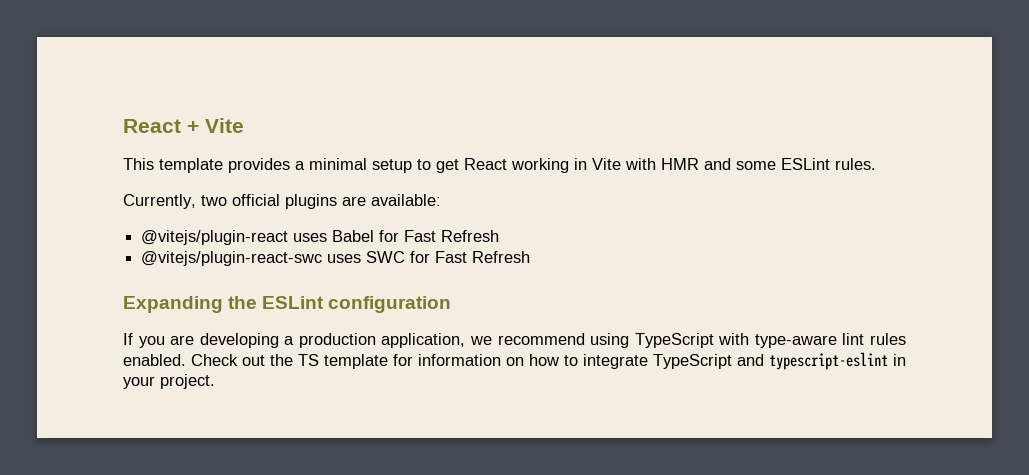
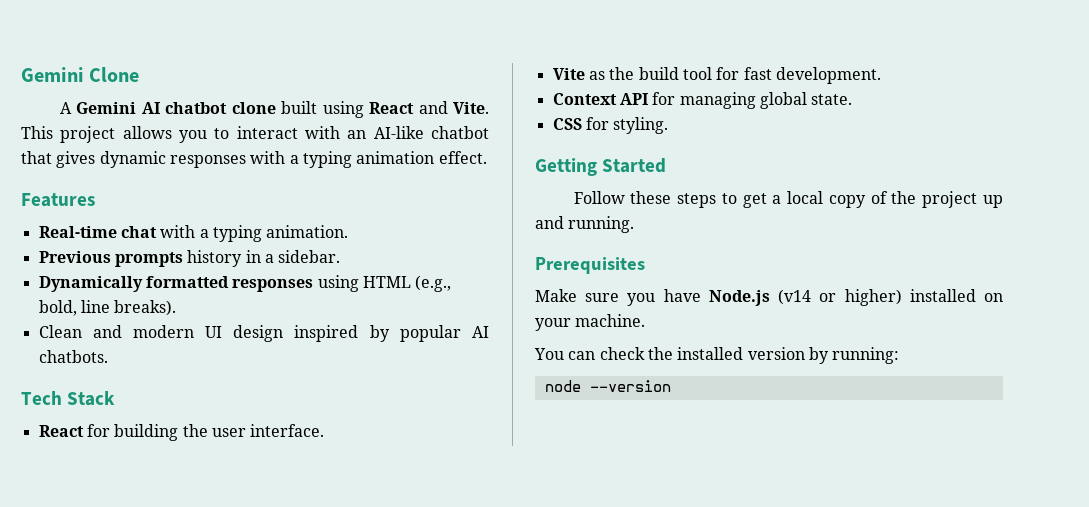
[123,118,244,133] [123,158,876,173] [123,194,441,209] [141,230,500,245] [141,251,531,266] [123,296,452,313] [123,333,906,348] [123,352,906,370] [123,374,215,389] React + Vite // This template provides a minimal setup to get React working in Vite with HMR and some ESLint rules. // Currently, two official plugins are available: // @vitejs/plugin-react uses Babel for Fast Refresh // @vitejs/plugin-react-swc uses SWC for Fast Refresh // Expanding the ESLint configuration // If you are developing a production application, we recommend using TypeScript with type-aware lint rules enabled. Check out the TS template for information on how to integrate TypeScript and typescript-eslint in your project. -> [21,67,140,82] [59,101,490,118] [21,126,489,143] [21,151,487,168] [21,193,95,207] [38,225,349,242] [38,250,341,267] [38,275,452,292] [38,300,177,316] [38,325,490,342] [38,350,108,363] [21,391,116,406] [38,424,325,441] [552,67,881,84] [552,92,853,109] [552,117,669,134] [535,158,667,176] [573,191,1003,208] [535,216,635,233] [535,257,645,274] [535,289,1003,306] [535,314,646,331] [534,347,900,364] [544,380,671,392] Gemini Clone // A Gemini AI chatbot clone built using React and Vite. This project allows you to interact with an AI-like chatbot that gives dynamic responses with a typing animation effect. // Features // Real-time chat with a typing animation. // Previous prompts history in a sidebar. // Dynamically formatted responses using HTML (e.g., bold, line breaks). // Clean and modern UI design inspired by popular AI chatbots. // Tech Stack // React for building the user interface. // Vite as the build tool for fast development. // Context API for managing global state. // CSS for styling. // Getting Started // Follow these steps to get a local copy of the project up and running. // Prerequisites // Make sure you have Node.js (v14 or higher) installed on your machine. // You can check the installed version by running: // node --version

